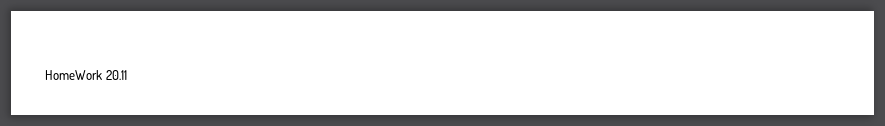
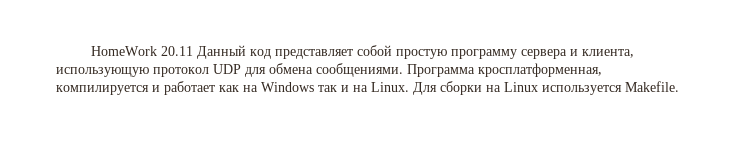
(127, 75) none -> [196,45,634,59] [56,63,602,77] [56,81,679,95] Данный код представляет собой простую программу сервера и клиента, использующую протокол UDP для обмена сообщениями. Программа кросплатформенная, компилируется и работает как на Windows так и на Linux. Для сборки на Linux используется Makefile.

